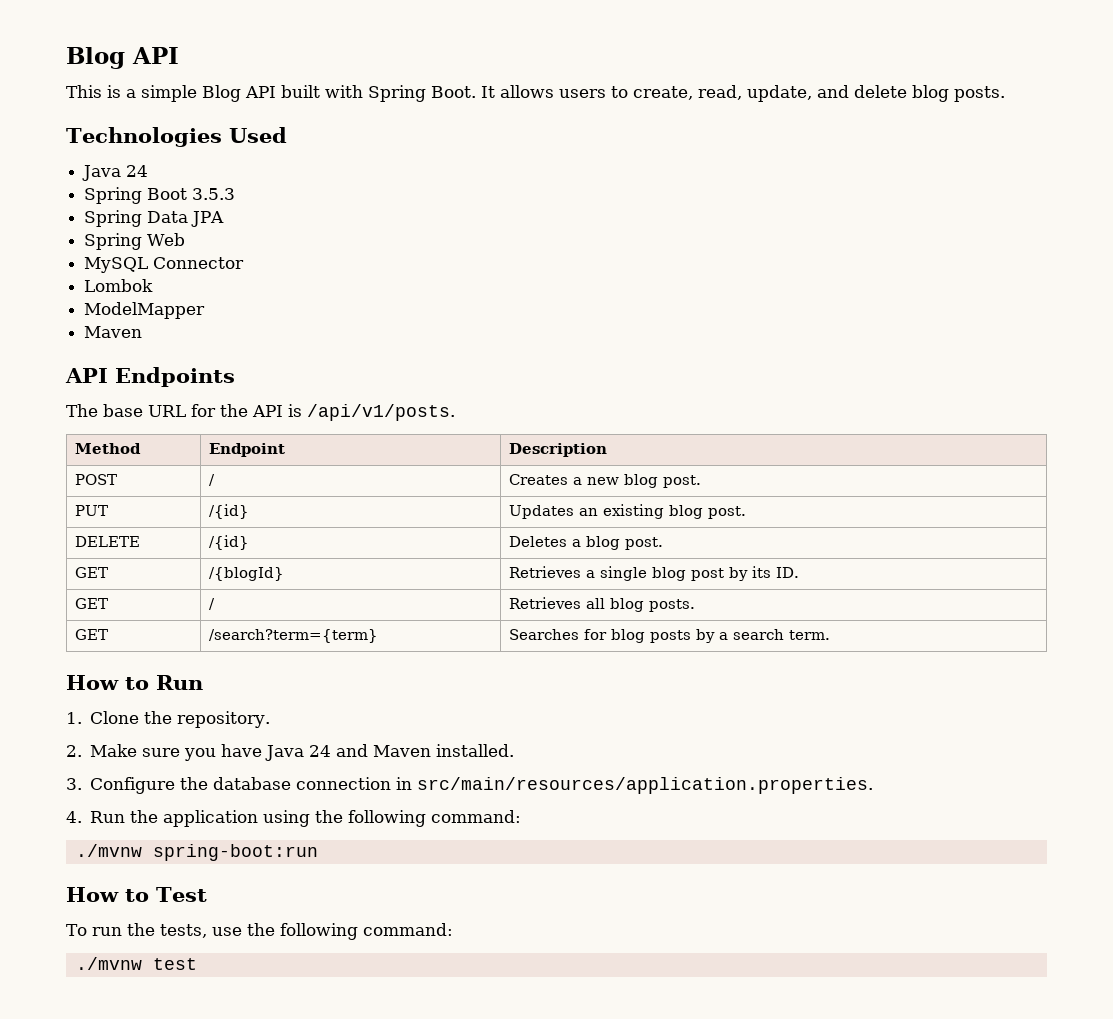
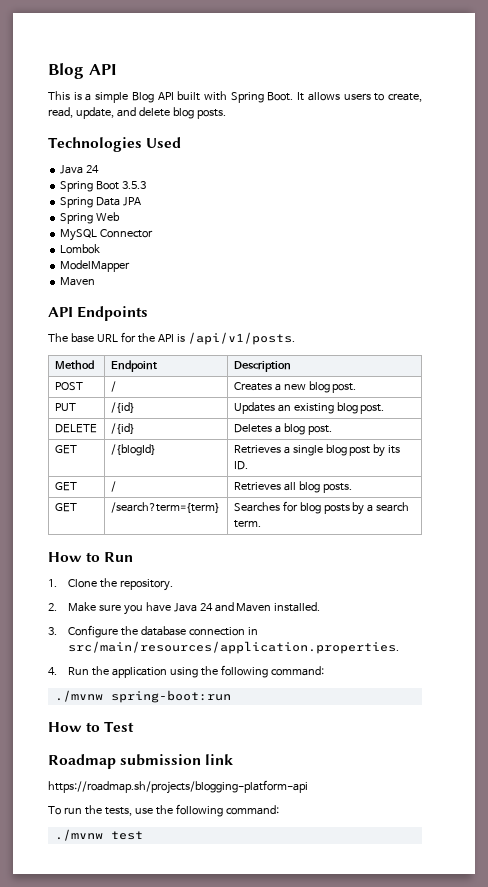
(207, 894) none -> [48,754,234,769] [48,780,308,794] // Roadmap submission link // https://roadmap.sh/projects/blogging-platform-api

